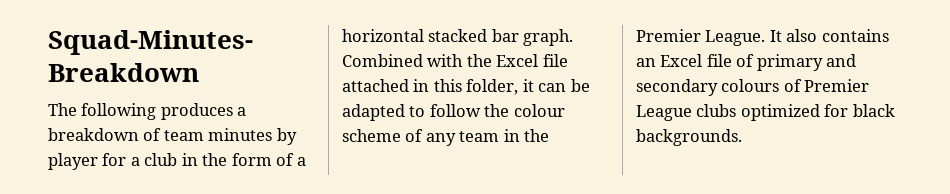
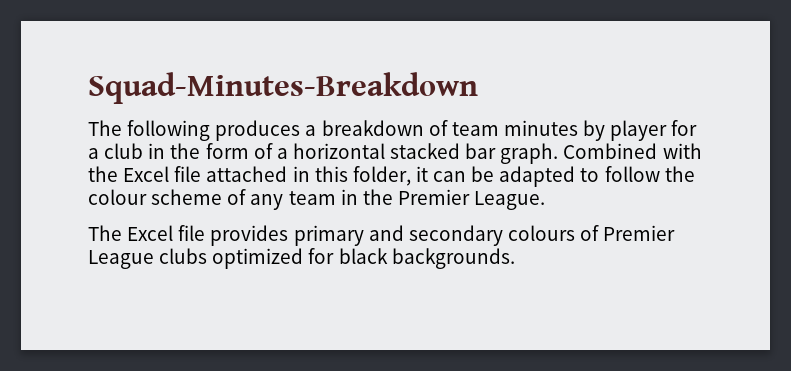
[769,29,889,42] [636,54,755,67] It also contains an Excel file of -> [88,225,289,246] // The Excel file provides

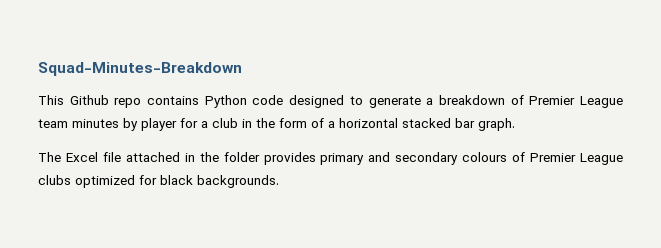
[88,120,301,141] The following produces -> [38,95,421,108] This Github repo contains Python code designed to generate
(448, 128) none -> [529,96,623,108] Premier League
[563,143,702,159] [88,166,118,182] Combined with the -> [38,152,61,162] // The
[314,166,695,187] [88,189,546,210] [88,225,206,241] this folder, it can be adapted to follow the colour scheme of any team in the Premier League. // The Excel file -> [199,152,260,162] the folder

